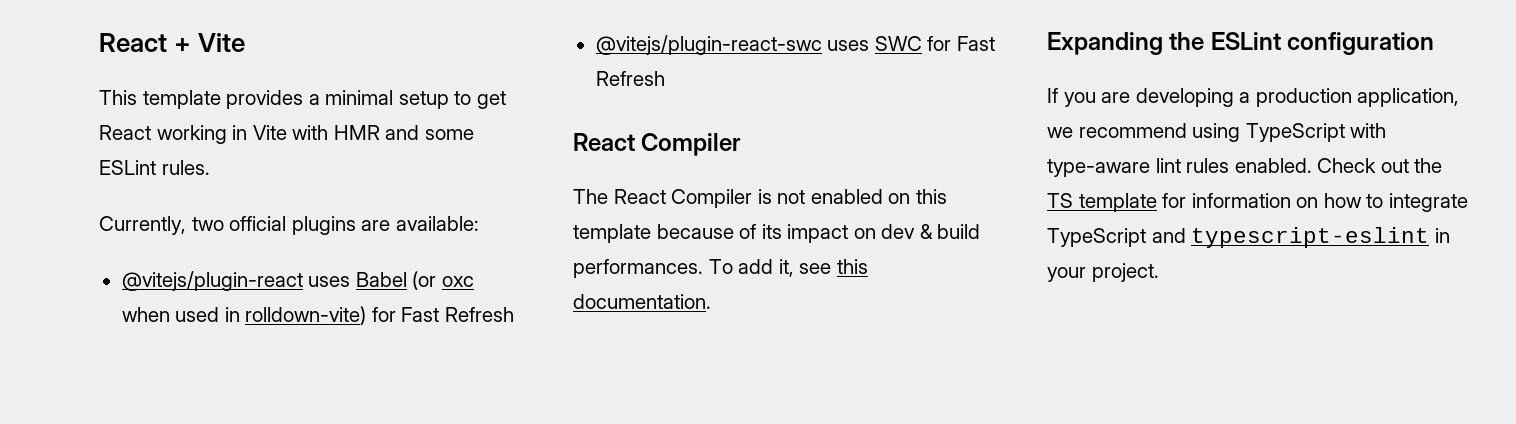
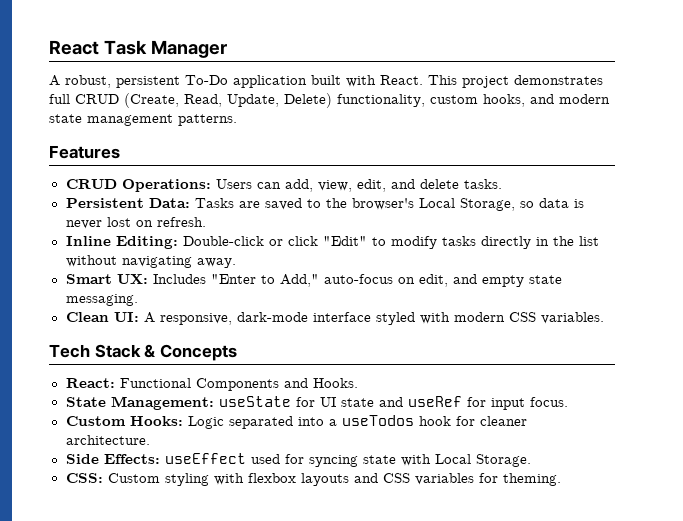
[99,33,246,52] [99,90,506,109] [99,125,474,144] [99,160,210,175] [99,216,479,235] [121,271,474,291] [121,306,514,325] [595,35,995,55] [595,71,665,86] [573,133,742,156] [573,189,947,208] [573,224,981,243] [573,259,868,278] [573,294,711,309] [1047,32,1435,55] [1047,88,1460,107] [1047,123,1387,142] [1047,158,1443,177] [1047,193,1468,212] [1047,227,1450,248] [1047,263,1159,282] React + Vite // This template provides a minimal setup to get React working in Vite with HMR and some ESLint rules. // Currently, two official plugins are available: // @vitejs/plugin-react uses Babel (or oxc when used in rolldown-vite) for Fast Refresh // @vitejs/plugin-react-swc uses SWC for Fast Refresh // React Compiler // The React Compiler is not enabled on this template because of its impact on dev & build performances. To add it, see this documentation. // Expanding the ESLint configuration // If you are developing a production application, we recommend using TypeScript with type-aware lint rules enabled. Check out the TS template for information on how to integrate TypeScript and typescript-eslint in your project. -> [49,40,227,58] [49,75,603,88] [49,93,610,108] [49,114,237,126] [49,145,120,159] [65,179,502,192] [65,198,584,211] [65,217,206,229] [65,236,599,249] [65,255,236,268] [65,274,562,287] [65,294,138,306] [65,312,604,325] [49,344,237,361] [65,378,358,391] [65,396,568,410] [65,415,527,429] [65,435,150,445] [65,453,531,467] [65,473,561,486] React Task Manager // A robust, persistent To-Do application built with React. This project demonstrates full CRUD (Create, Read, Update, Delete) functionality, custom hooks, and modern state management patterns. // Features // CRUD Operations: Users can add, view, edit, and delete tasks. // Persistent Data: Tasks are saved to the browser's Local Storage, so data is never lost on refresh. // Inline Editing: Double-click or click "Edit" to modify tasks directly in the list without navigating away. // Smart UX: Includes "Enter to Add," auto-focus on edit, and empty state messaging. // Clean UI: A responsive, dark-mode interface styled with modern CSS variables. // Tech Stack & Concepts // React: Functional Components and Hooks. // State Management: useState for UI state and useRef for input focus. // Custom Hooks: Logic separated into a useTodos hook for cleaner architecture. // Side Effects: useEffect used for syncing state with Local Storage. // CSS: Custom styling with flexbox layouts and CSS variables for theming.

